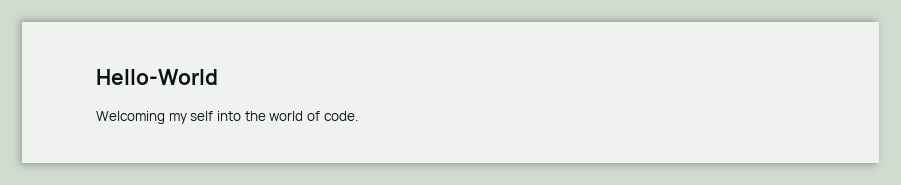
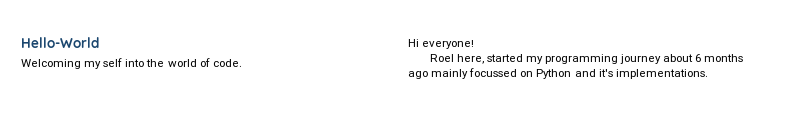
(358, 116) none -> [408,39,475,49] [429,54,744,64] [408,68,708,79] // Hi everyone! // Roel here, started my programming journey about 6 months ago mainly focussed on Python and it's implementations.

